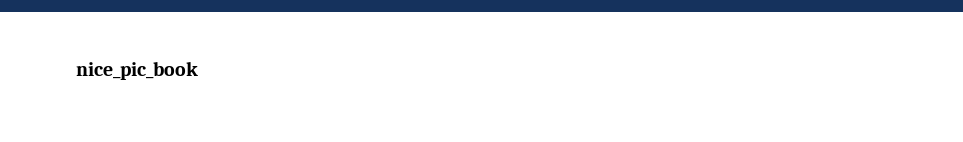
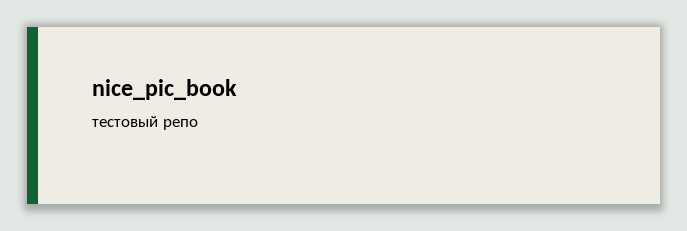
(198, 70) none -> [92,116,198,130] // тестовый репо

